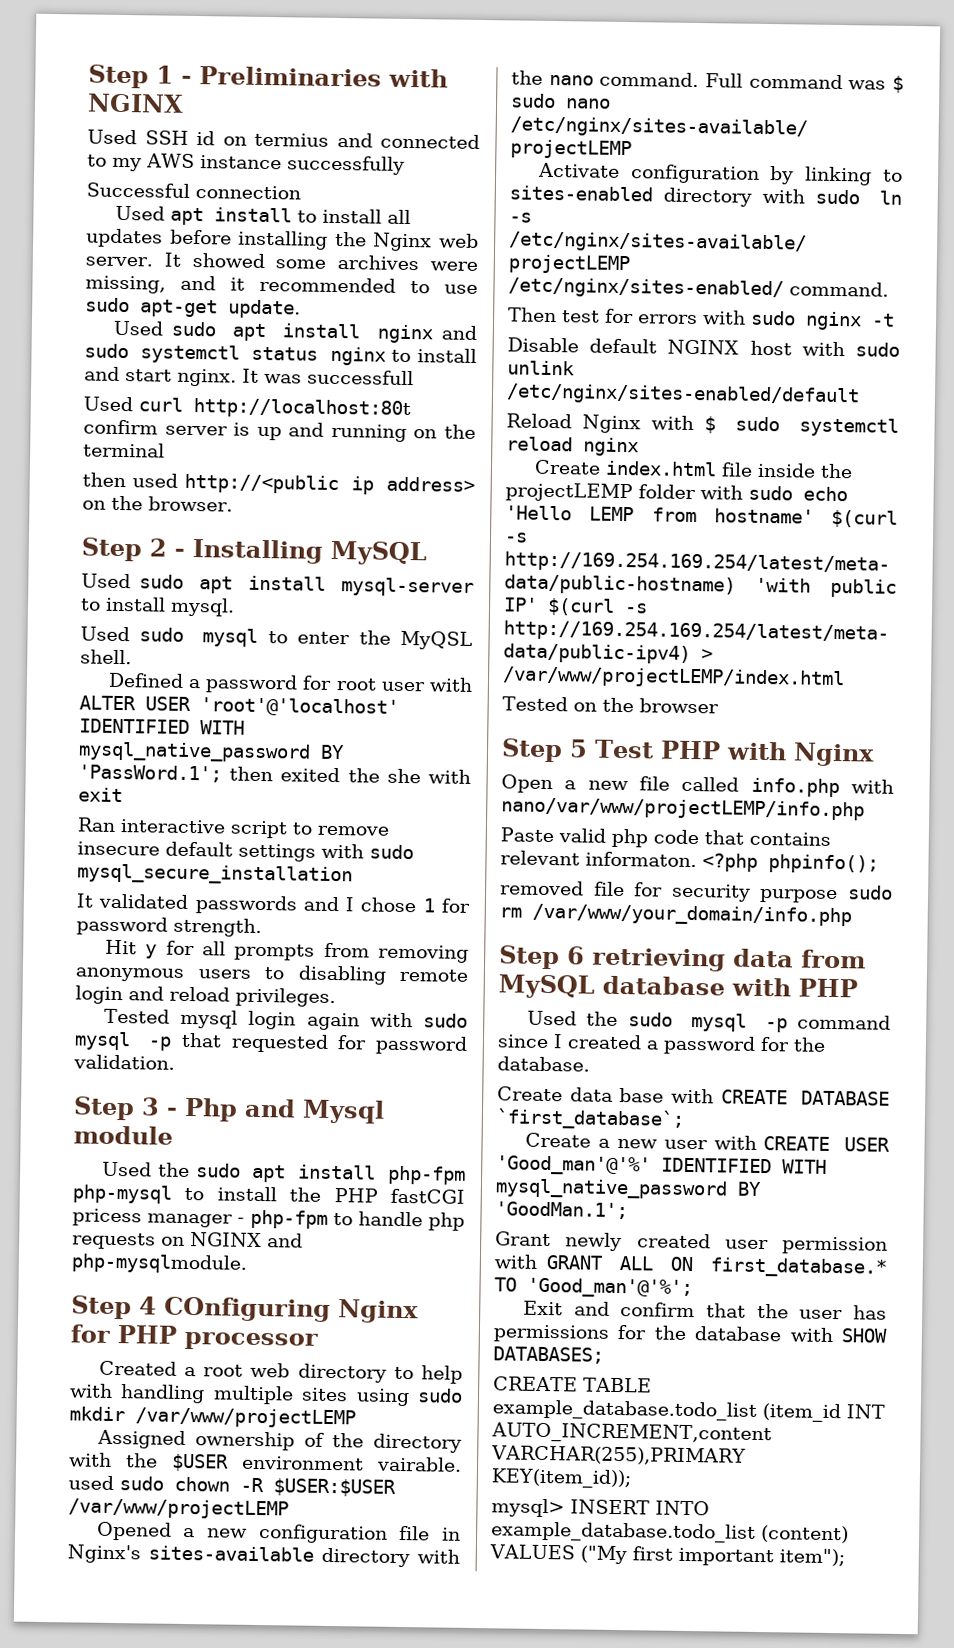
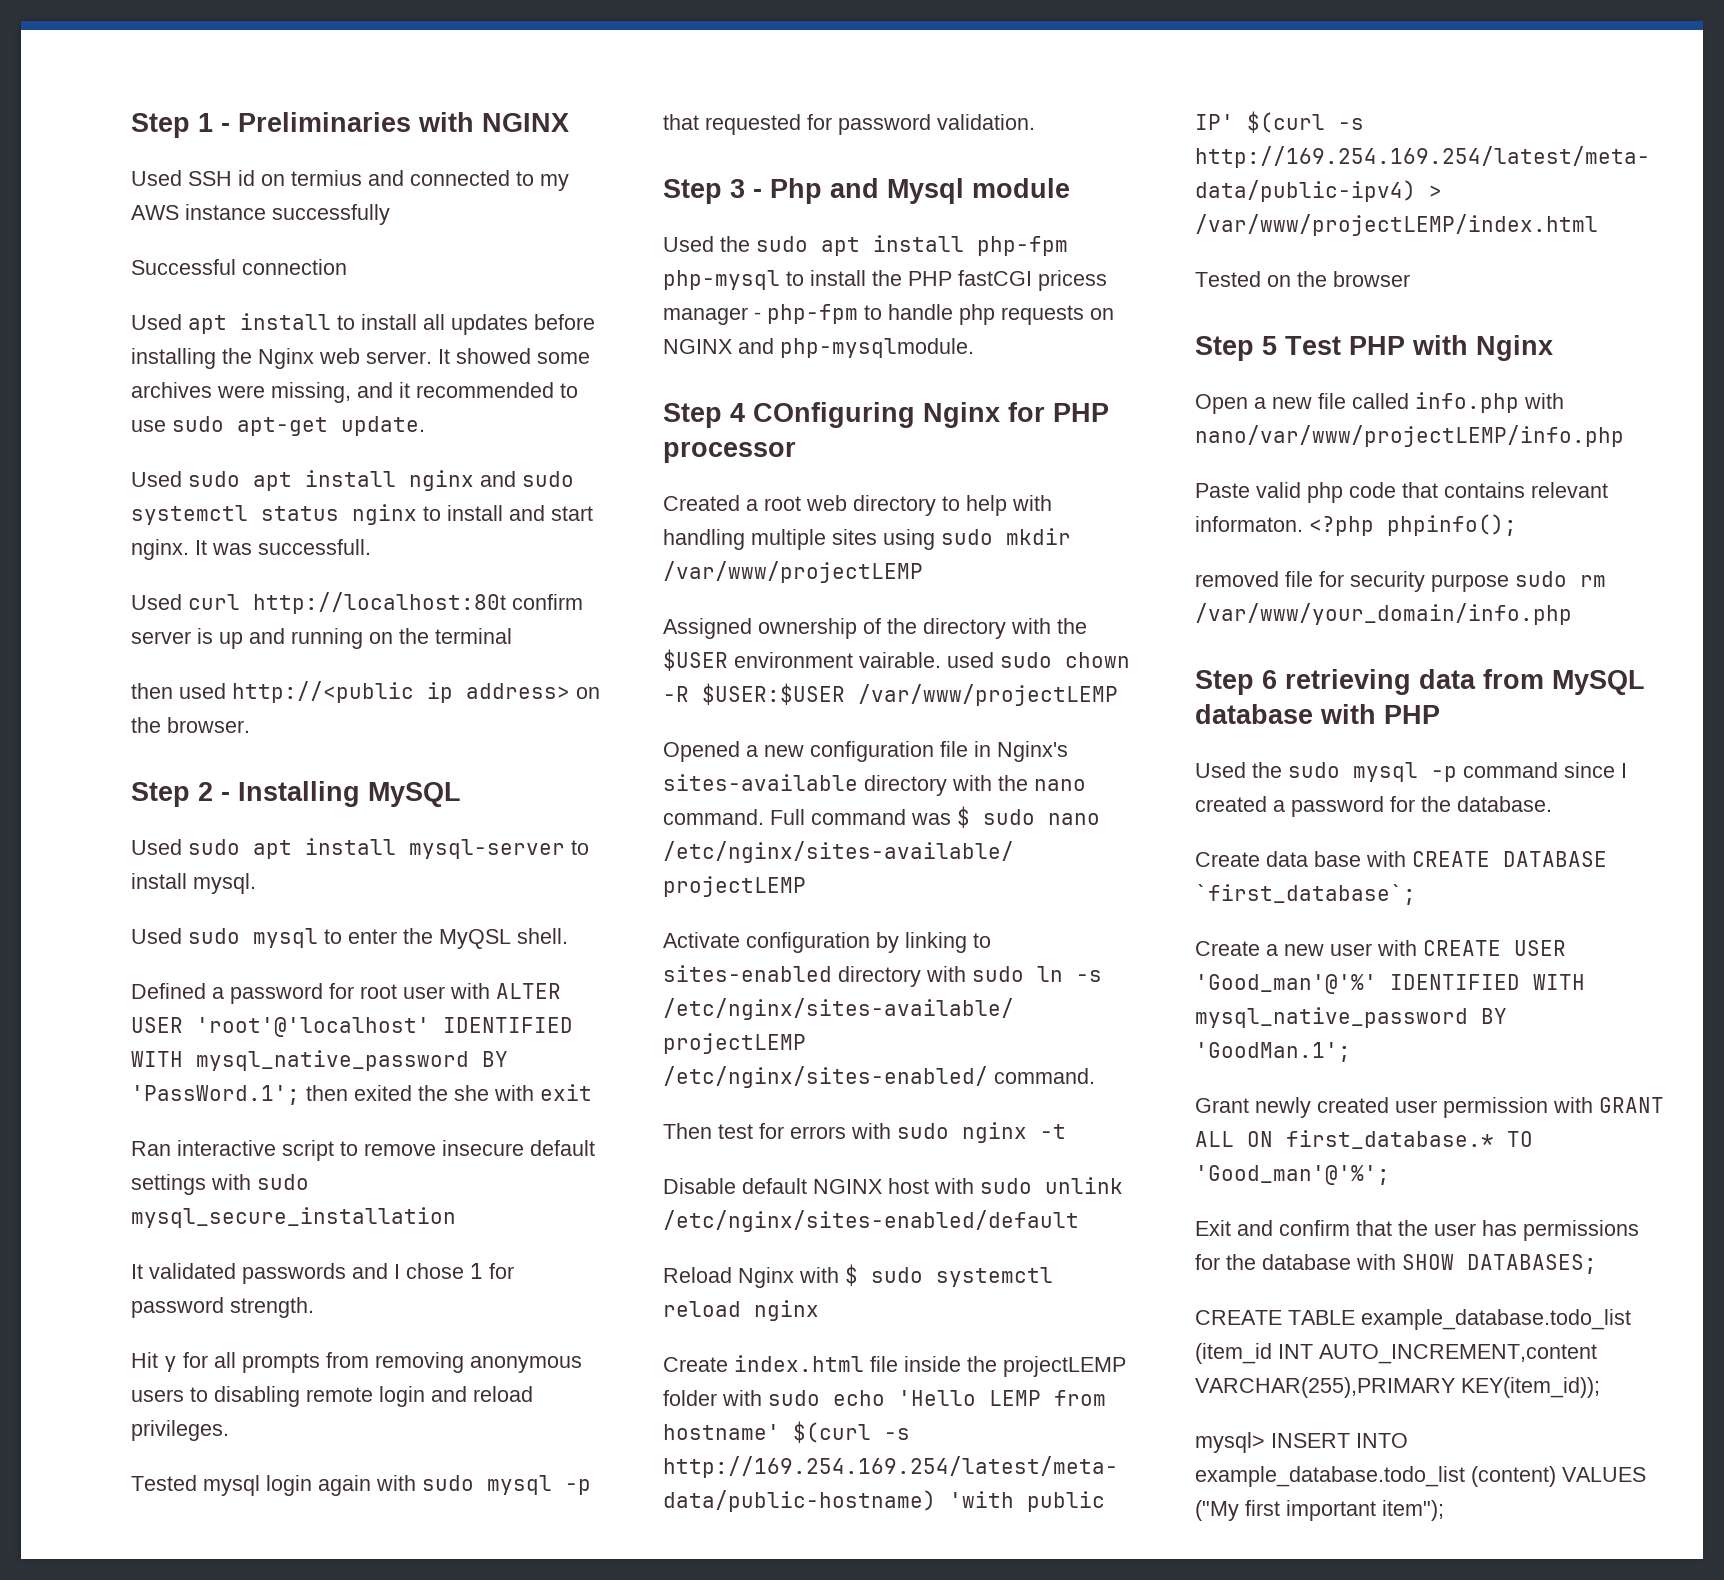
[307,369,414,386] successfull -> [258,539,371,555] successfull.

